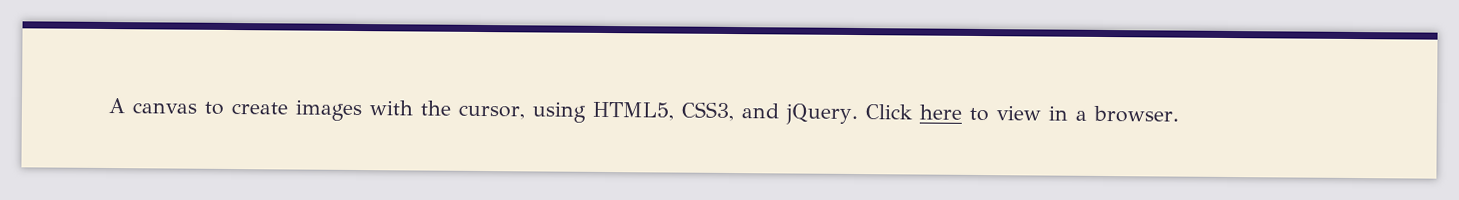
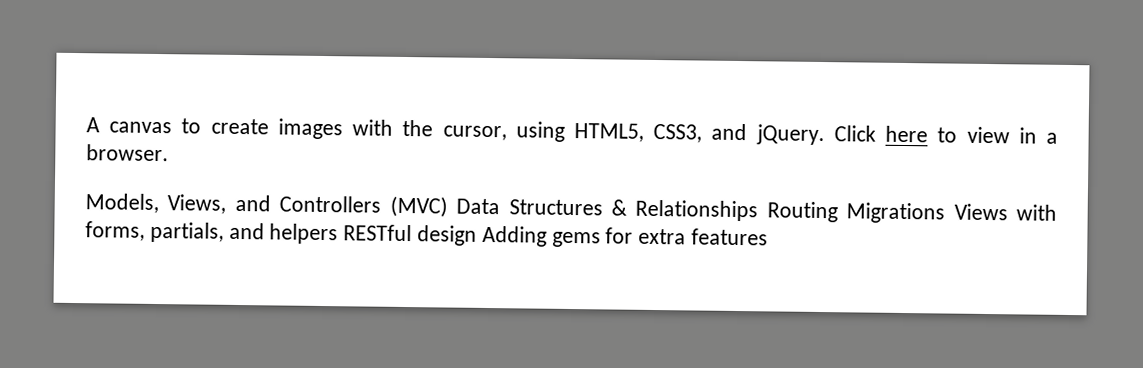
(1179, 114) none -> [85,193,1057,224] [85,221,769,248] // Models, Views, and Controllers (MVC) Data Structures & Relationships Routing Migrations Views with forms, partials, and helpers RESTful design Adding gems for extra features

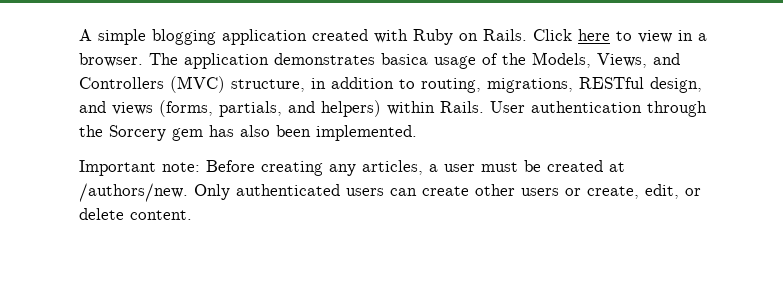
[109,118,825,146] canvas to create images with the cursor, using HTML5, CSS3, and jQuery. -> [98,29,527,45] simple blogging application created with Ruby on Rails.
(169, 153) // -> [149,53,526,69] The application demonstrates basica usage of the
[456,198,1057,224] [85,221,769,248] Data Structures & Relationships Routing Migrations Views with forms, partials, and helpers RESTful design Adding gems for extra features -> [231,77,702,93] [79,100,707,117] [79,125,417,141] [79,160,625,176] [79,183,701,202] [79,208,192,220] structure, in addition to routing, migrations, RESTful design, and views (forms, partials, and helpers) within Rails. User authentication through the Sorcery gem has also been implemented. // Important note: Before creating any articles, a user must be created at /authors/new. Only authenticated users can create other users or create, edit, or delete content.

